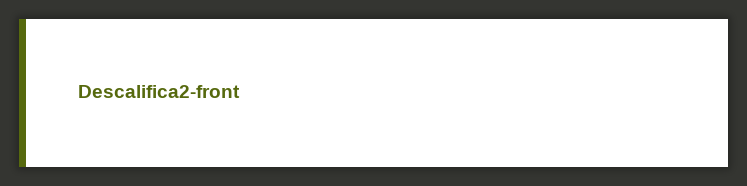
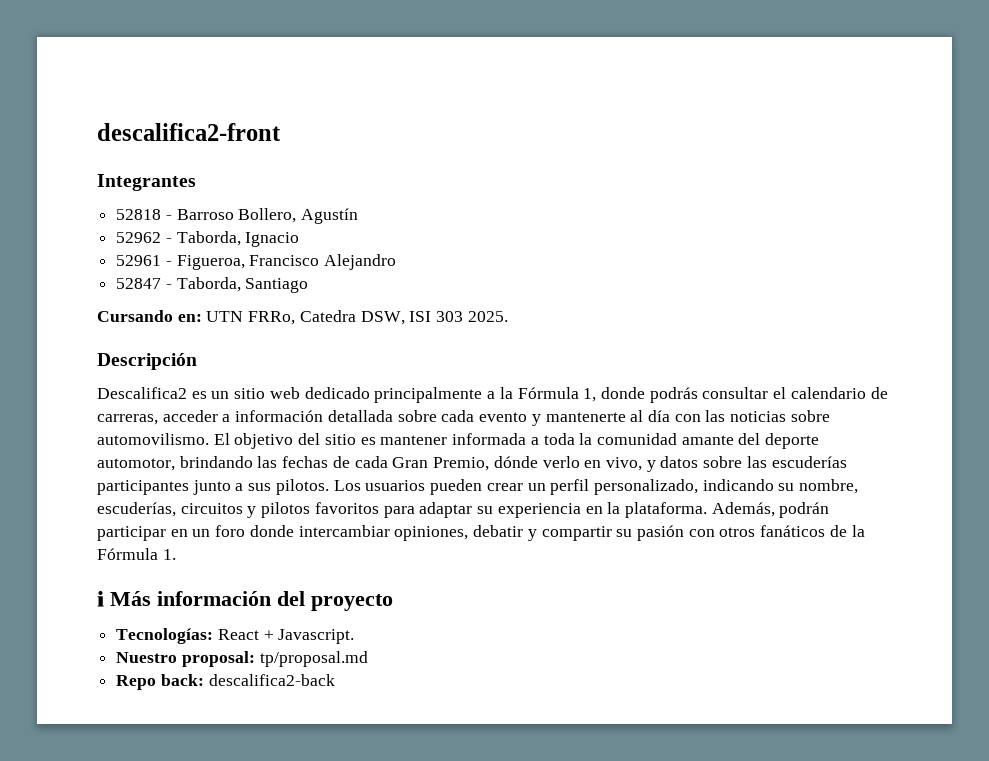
[78,85,240,98] Descalifica2-front -> [97,123,281,141] [97,174,196,191] [116,208,359,224] [116,231,300,247] [116,254,397,270] [116,277,309,293] [97,310,508,325] [97,353,197,370] [97,387,888,403] [97,410,830,426] [97,433,820,449] [97,456,847,472] [97,479,859,495] [97,502,830,518] [97,525,865,541] [97,548,176,560] [97,590,393,611] [116,628,355,644] [116,651,368,667] [116,674,335,690] descalifica2-front // Integrantes // 52818 - Barroso Bollero, Agustín // 52962 - Taborda, Ignacio // 52961 - Figueroa, Francisco Alejandro // 52847 - Taborda, Santiago // Cursando en: UTN FRRo, Catedra DSW, ISI 303 2025. // Descripción // Descalifica2 es un sitio web dedicado principalmente a la Fórmula 1, donde podrás consultar el calendario de carreras, acceder a información detallada sobre cada evento y mantenerte al día con las noticias sobre automovilismo. El objetivo del sitio es mantener informada a toda la comunidad amante del deporte automotor, brindando las fechas de cada Gran Premio, dónde verlo en vivo, y datos sobre las escuderías participantes junto a sus pilotos. Los usuarios pueden crear un perfil personalizado, indicando su nombre, escuderías, circuitos y pilotos favoritos para adaptar su experiencia en la plataforma. Además, podrán participar en un foro donde intercambiar opiniones, debatir y compartir su pasión con otros fanáticos de la Fórmula 1. // ℹ Más información del proyecto // Tecnologías: React + Javascript. // Nuestro proposal: tp/proposal.md // Repo back: descalifica2-back

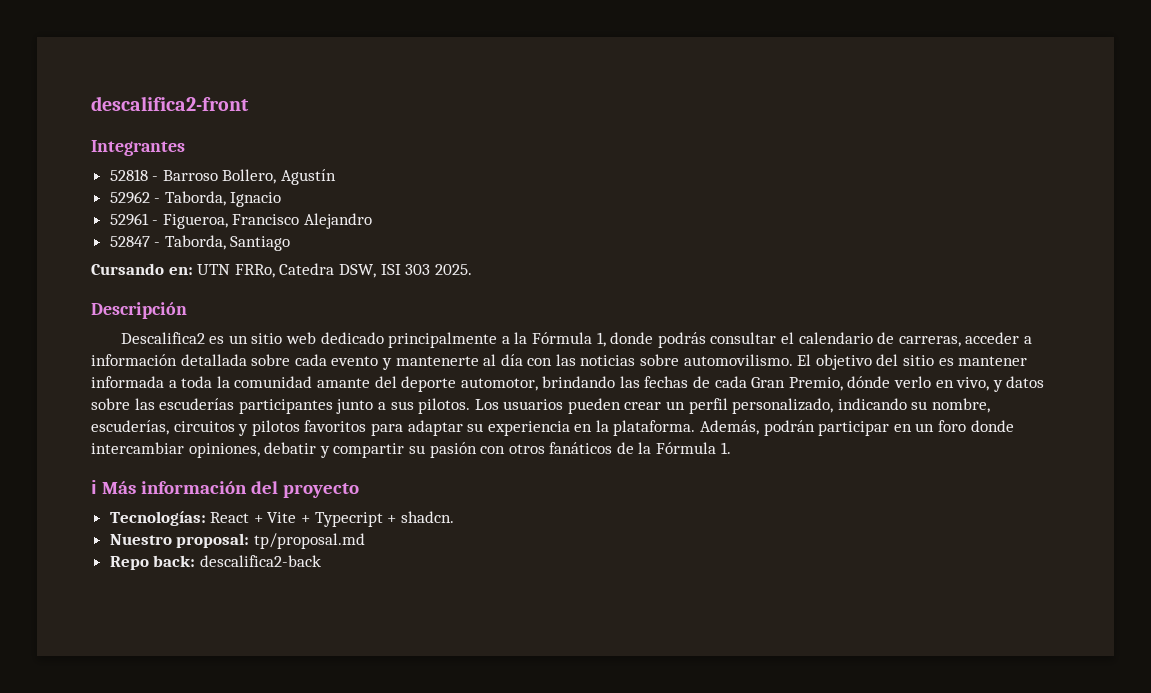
[278,629,355,644] Javascript. -> [267,511,454,527] Vite + Typecript + shadcn.

